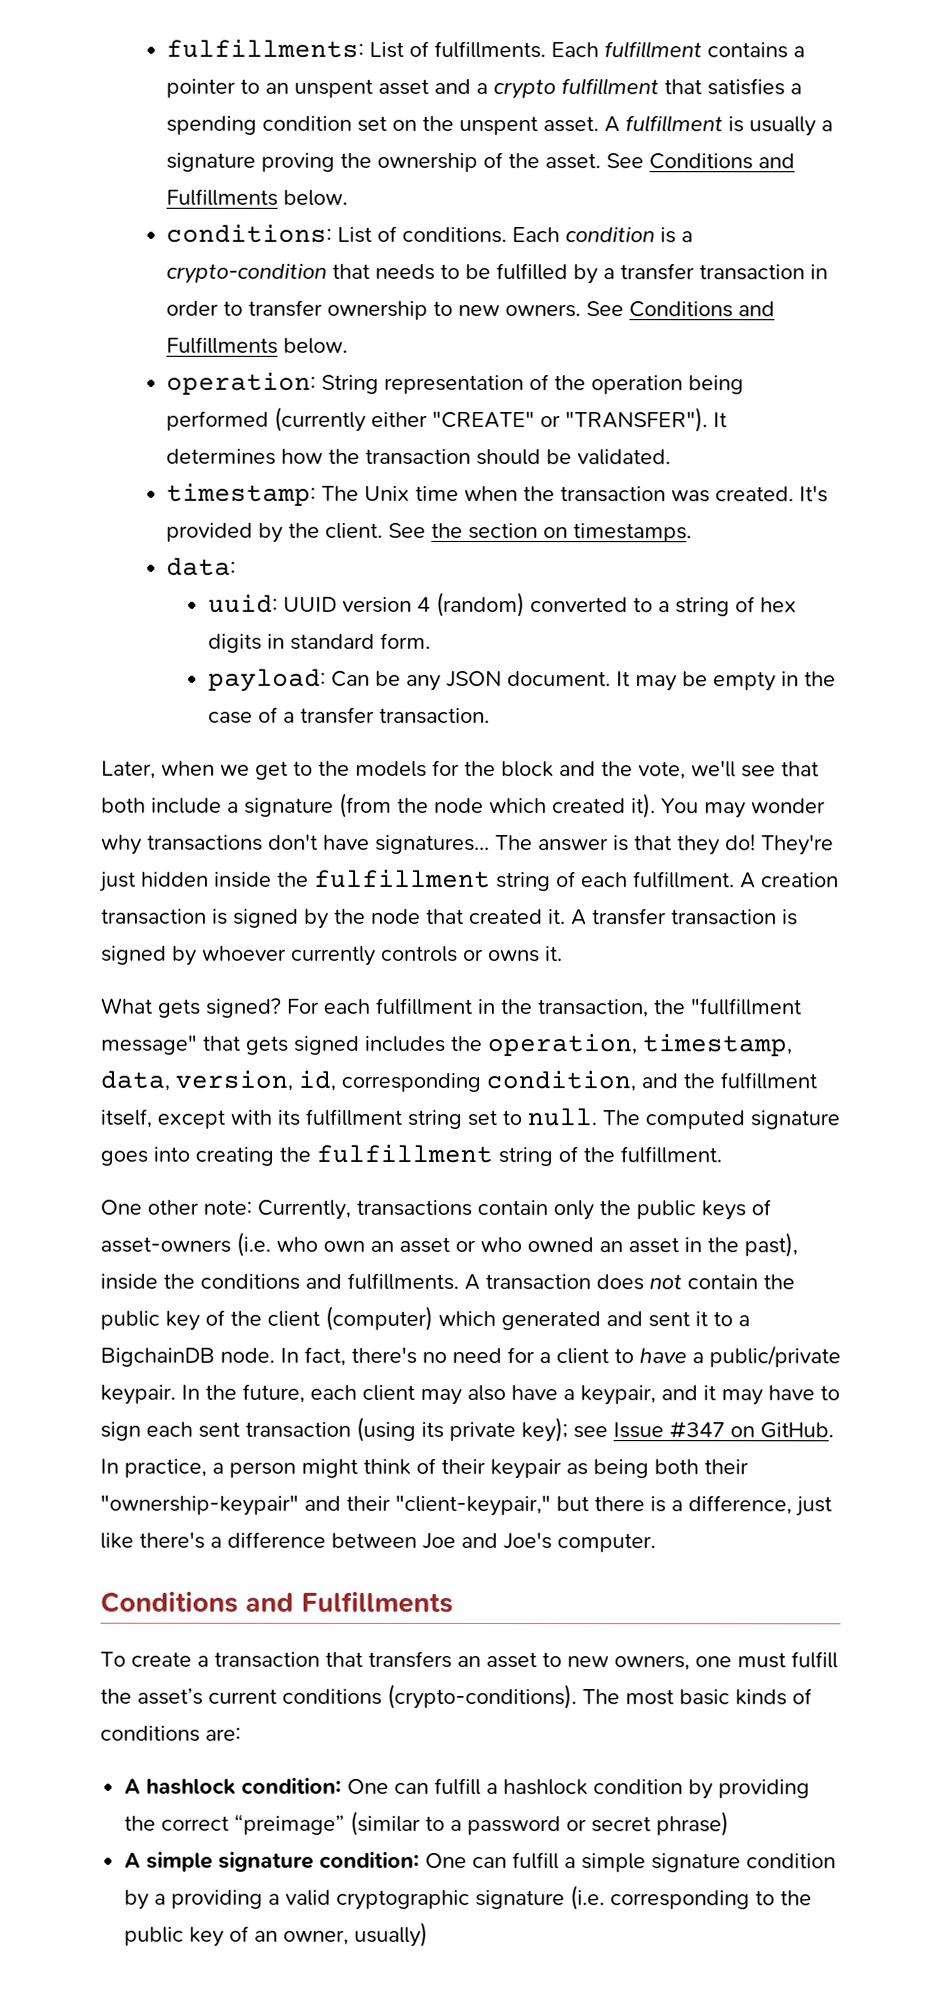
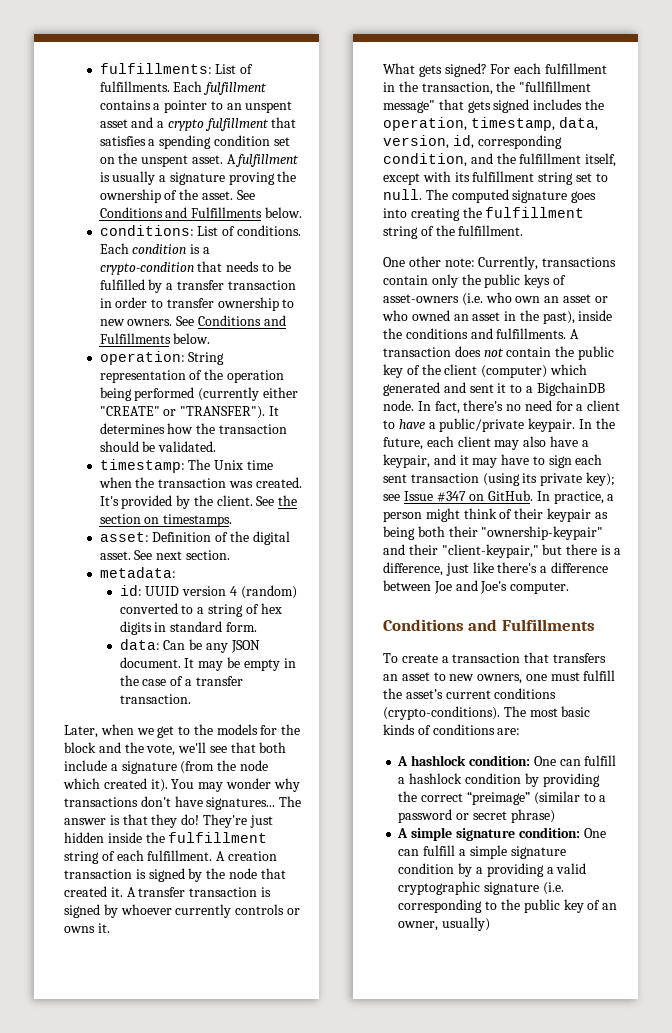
[166,557,237,576] [207,593,278,613] data: // uuid: -> [99,531,290,545] [99,550,230,560] [99,567,176,578] [119,585,142,596] asset: Definition of the digital asset. See next section. // metadata: // id:
[207,668,326,692] payload: -> [119,639,160,650] data:

